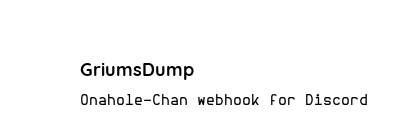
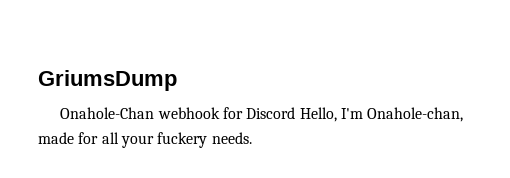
(368, 99) none -> [299,107,464,122] [38,132,252,148] Hello, I'm Onahole-chan, made for all your fuckery needs.

